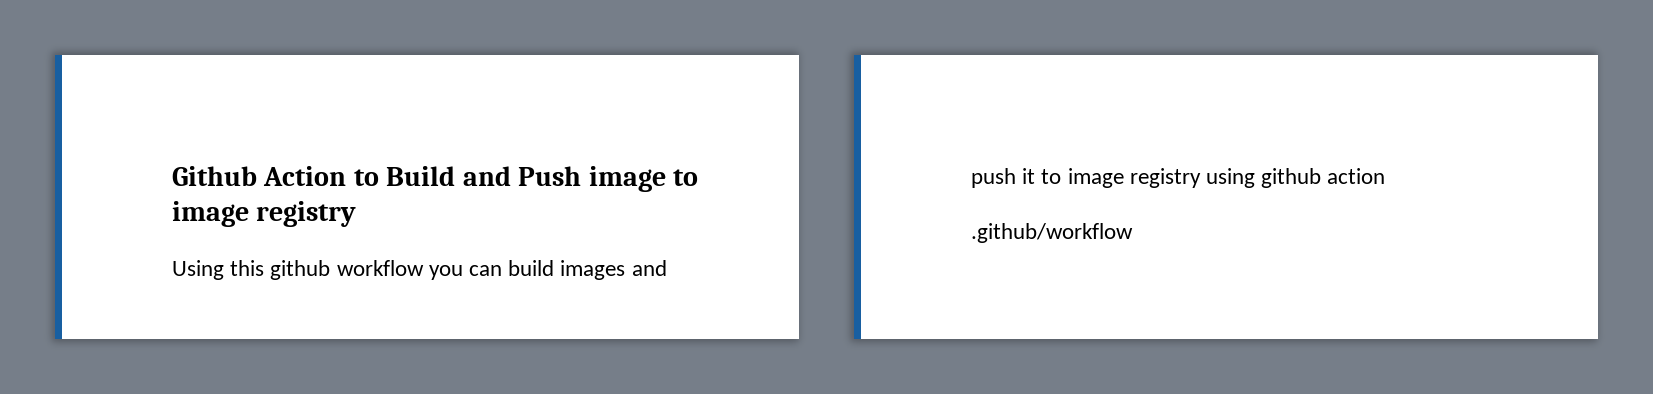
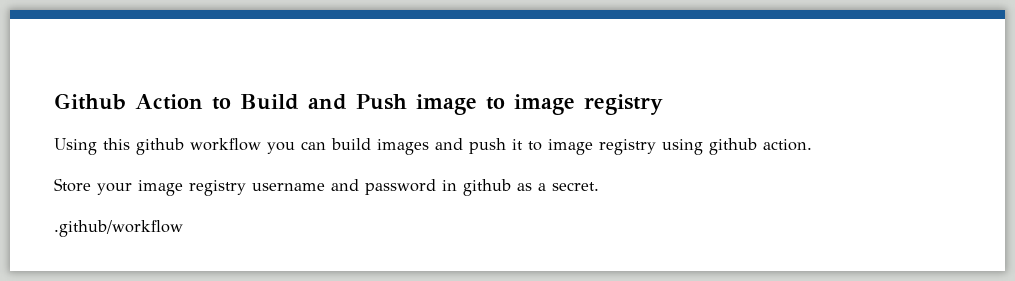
[1327,168,1386,184] action -> [763,139,812,151] [54,178,599,196] action. // Store your image registry username and password in github as a secret.

